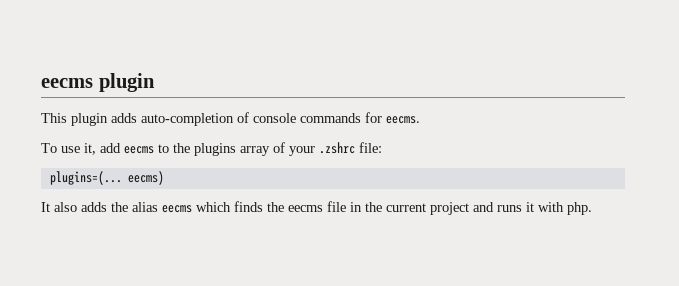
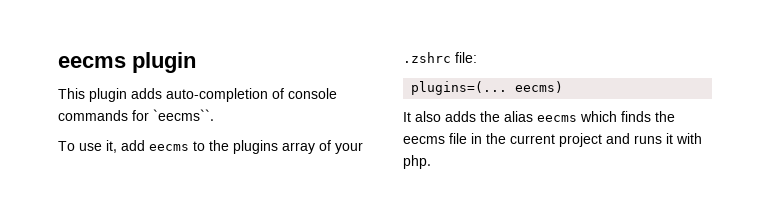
[386,116,420,124] eecms. -> [153,109,214,121] `eecms``.

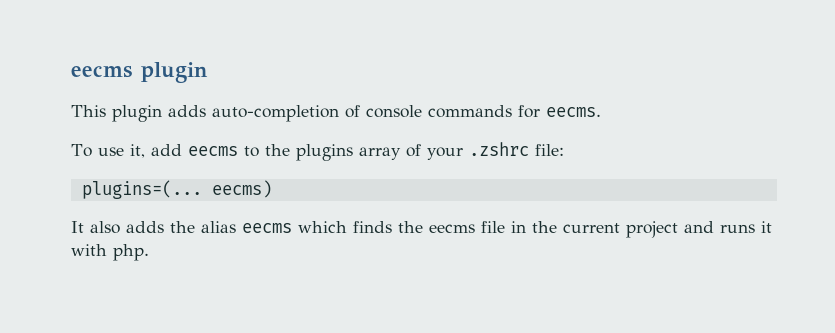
[153,109,214,121] `eecms``. -> [546,107,601,117] eecms.

